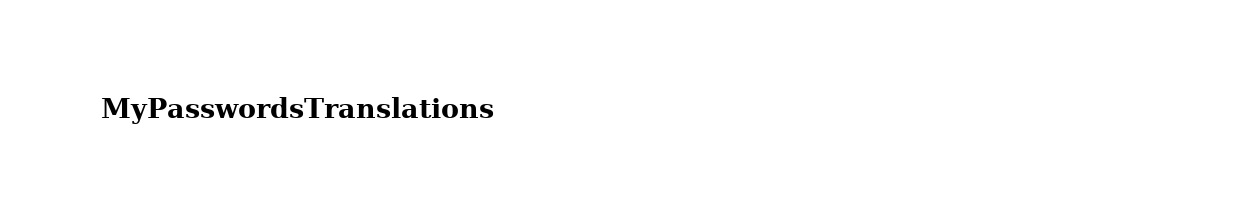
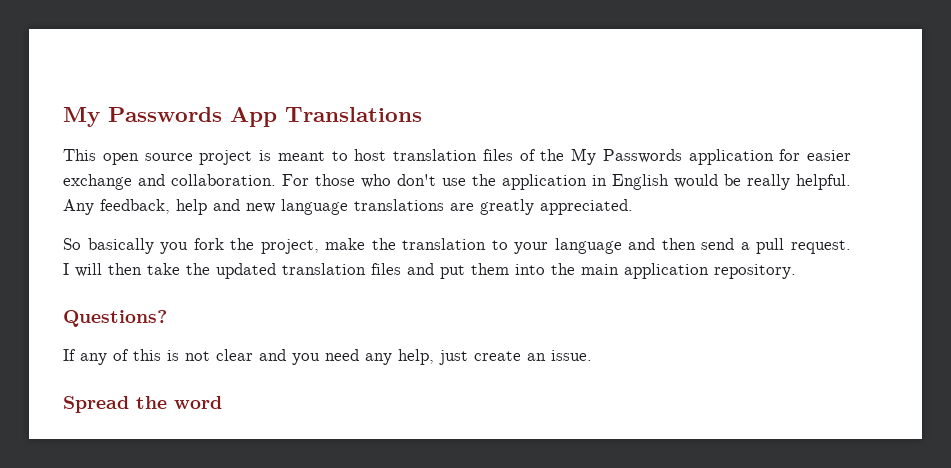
[101,97,494,124] MyPasswordsTranslations -> [63,107,422,127] [63,148,851,165] [63,174,851,190] [63,199,633,215] [63,238,851,254] [63,263,796,279] [63,310,167,327] [63,349,592,365] [63,396,222,413] My Passwords App Translations // This open source project is meant to host translation files of the My Passwords application for easier exchange and collaboration. For those who don't use the application in English would be really helpful. Any feedback, help and new language translations are greatly appreciated. // So basically you fork the project, make the translation to your language and then send a pull request. I will then take the updated translation files and put them into the main application repository. // Questions? // If any of this is not clear and you need any help, just create an issue. // Spread the word

